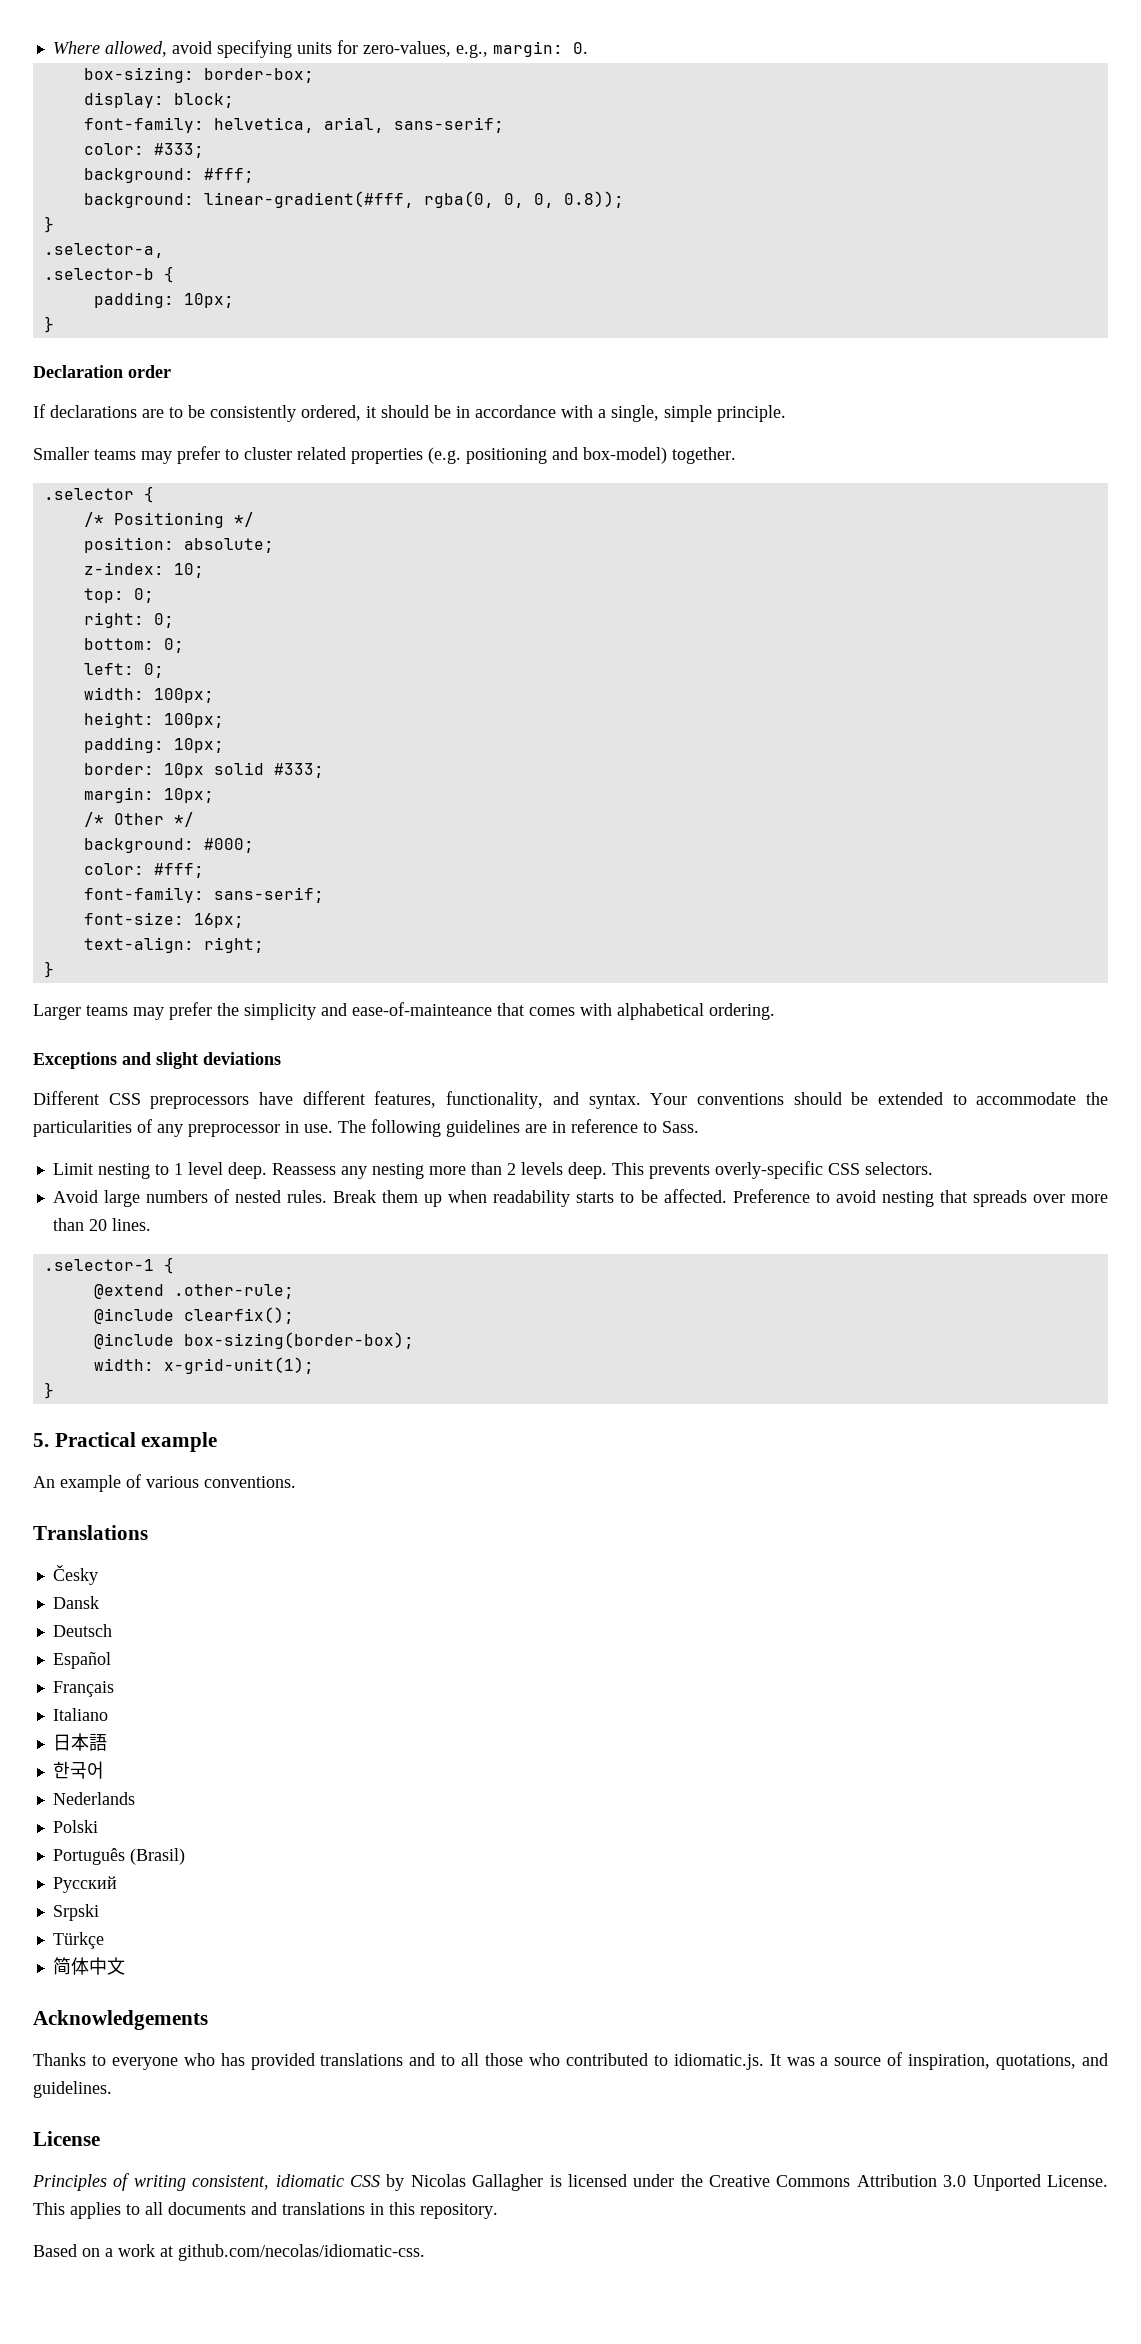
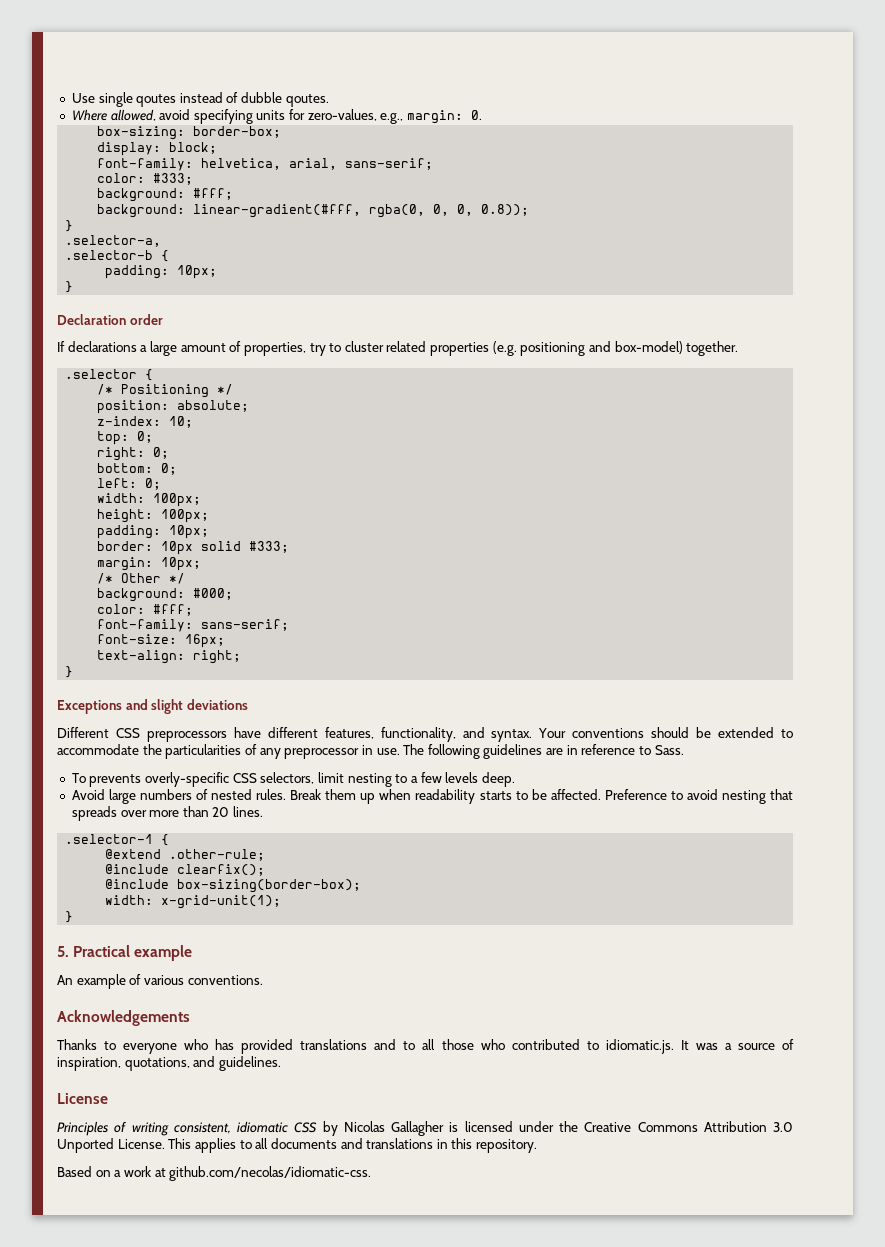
(52, 47) none -> [71,92,329,107] Use single qoutes instead of dubble qoutes. //
[142,405,786,422] [33,446,220,464] are to be consistently ordered, it should be in accordance with a single, simple principle. // Smaller teams may prefer -> [140,341,326,356] a large amount of properties, try
[33,1002,775,1020] // Larger teams may prefer the simplicity and ease-of-mainteance that comes with alphabetical ordering. -> (74, 672) none
[52,1161,933,1179] Limit nesting to 1 level deep. Reassess any nesting more than 2 levels deep. This prevents overly-specific CSS selectors. -> [71,772,515,787] To prevents overly-specific CSS selectors, limit nesting to a few levels deep.
[33,1525,148,1540] [52,1565,98,1585] [52,1596,99,1609] [52,1624,112,1637] [52,1652,111,1669] [52,1681,114,1697] [52,1708,108,1721] [52,1733,107,1751] [52,1761,104,1779] [52,1792,135,1805] [52,1820,98,1833] [52,1848,185,1865] [52,1876,117,1893] [52,1904,99,1921] [52,1932,104,1949] [52,1957,125,1975] // Translations // Česky // Dansk // Deutsch // Español // Français // Italiano // 日本語 // 한국어 // Nederlands // Polski // Português (Brasil) // Русский // Srpski // Türkçe // 简体中文 -> (263, 980) none

